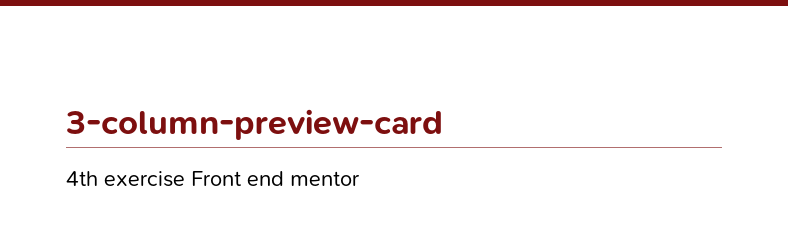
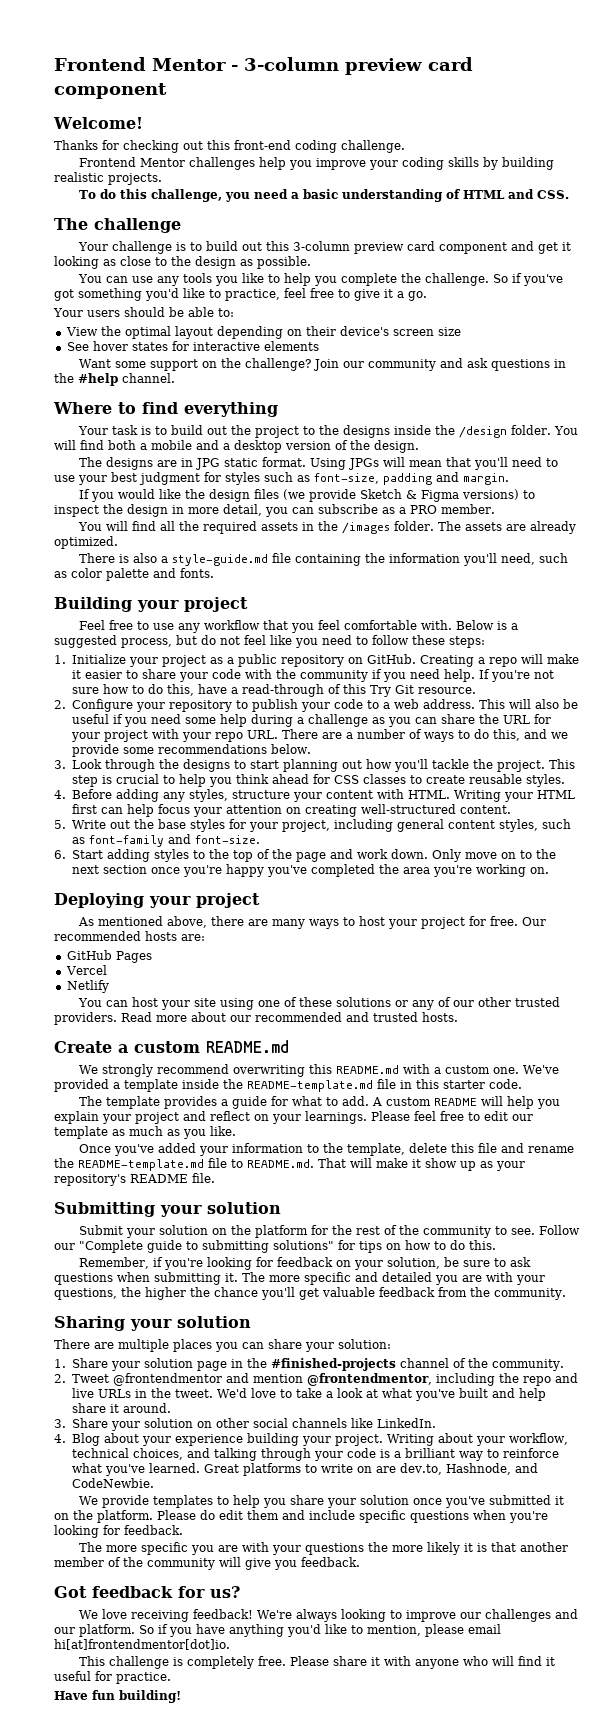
[65,109,443,140] [66,171,360,187] 3-column-preview-card // 4th exercise Front end mentor -> [54,57,473,75] [54,83,167,99] [53,117,143,129] [54,140,405,153] [78,157,554,170] [54,172,162,185] [78,189,569,202] [54,218,181,233] [77,241,571,254] [54,256,311,269] [77,273,563,286] [54,288,427,301] [53,307,234,317] [65,326,461,339] [66,341,319,351] [78,358,566,371] [54,373,175,386] [53,402,278,417] [77,425,578,438] [54,440,419,453] [78,457,558,470] [54,472,509,485] [78,489,535,502] [54,504,495,517] [77,521,576,534] [54,536,118,549] [78,553,568,566] [54,568,214,581] [54,597,248,612] [78,620,518,633] [54,635,485,648] [54,654,579,667] [71,669,554,682] [71,684,476,697] [54,699,578,712] [71,714,551,727] [70,729,568,742] [71,744,311,757] [54,759,575,772] [71,774,565,787] [54,789,575,802] [71,804,511,817] [54,819,571,832] [71,834,260,847] [54,849,556,862] [71,864,549,877] [54,893,260,908] [77,916,546,929] [54,931,205,941] [66,950,152,963] [65,965,107,975] [66,980,109,993] [77,997,560,1010] [54,1012,458,1025] [54,1040,289,1053] [78,1064,559,1077] [54,1079,522,1092] [78,1096,560,1109] [54,1111,533,1124] [54,1126,236,1139] [78,1143,574,1156] [54,1158,525,1171] [54,1173,215,1186] [54,1202,281,1217] [78,1225,580,1238] [54,1240,496,1253] [78,1257,531,1270] [54,1272,545,1285] [54,1287,566,1300] [54,1316,251,1331] [54,1339,391,1352] [54,1358,564,1371] [54,1373,578,1386] [71,1388,546,1401] [71,1403,171,1413] [54,1418,436,1431] [54,1433,568,1446] [71,1448,559,1461] [71,1463,538,1476] [71,1478,154,1488] [78,1495,564,1508] [54,1510,548,1523] [54,1525,183,1538] [78,1542,568,1555] [54,1557,360,1570] [54,1586,240,1598] [78,1609,578,1622] [54,1624,501,1637] [54,1639,230,1650] [78,1656,555,1669] [54,1671,171,1684] [54,1690,181,1703] Frontend Mentor - 3-column preview card component // Welcome! // Thanks for checking out this front-end coding challenge. // Frontend Mentor challenges help you improve your coding skills by building realistic projects. // To do this challenge, you need a basic understanding of HTML and CSS. // The challenge // Your challenge is to build out this 3-column preview card component and get it looking as close to the design as possible. // You can use any tools you like to help you complete the challenge. So if you've got something you'd like to practice, feel free to give it a go. // Your users should be able to: // View the optimal layout depending on their device's screen size // See hover states for interactive elements // Want some support on the challenge? Join our community and ask questions in the #help channel. // Where to find everything // Your task is to build out the project to the designs inside the /design folder. You will find both a mobile and a desktop version of the design. // The designs are in JPG static format. Using JPGs will mean that you'll need to use your best judgment for styles such as font-size, padding and margin. // If you would like the design files (we provide Sketch & Figma versions) to inspect the design in more detail, you can subscribe as a PRO member. // You will find all the required assets in the /images folder. The assets are already optimized. // There is also a style-guide.md file containing the information you'll need, such as color palette and fonts. // Building your project // Feel free to use any workflow that you feel comfortable with. Below is a suggested process, but do not feel like you need to follow these steps: // 1. Initialize your project as a public repository on GitHub. Creating a repo will make it easier to share your code with the community if you need help. If you're not sure how to do this, have a read-through of this Try Git resource. // 2. Configure your repository to publish your code to a web address. This will also be useful if you need some help during a challenge as you can share the URL for your project with your repo URL. There are a number of ways to do this, and we provide some recommendations below. // 3. Look through the designs to start planning out how you'll tackle the project. This step is crucial to help you think ahead for CSS classes to create reusable styles. // 4. Before adding any styles, structure your content with HTML. Writing your HTML first can help focus your attention on creating well-structured content. // 5. Write out the base styles for your project, including general content styles, such as font-family and font-size. // 6. Start adding styles to the top of the page and work down. Only move on to the next section once you're happy you've completed the area you're working on. // Deploying your project // As mentioned above, there are many ways to host your project for free. Our recommended hosts are: // GitHub Pages // Vercel // Netlify // You can host your site using one of these solutions or any of our other trusted providers. Read more about our recommended and trusted hosts. // Create a custom README.md // We strongly recommend overwriting this README.md with a custom one. We've provided a template inside the README-template.md file in this starter code. // The template provides a guide for what to add. A custom README will help you explain your project and reflect on your learnings. Please feel free to edit our template as much as you like. // Once you've added your information to the template, delete this file and rename the README-template.md file to README.md. That will make it show up as your repository's README file. // Submitting your solution // Submit your solution on the platform for the rest of the community to see. Follow our "Complete guide to submitting solutions" for tips on how to do this. // Remember, if you're looking for feedback on your solution, be sure to ask questions when submitting it. The more specific and detailed you are with your questions, the higher the chance you'll get valuable feedback from the community. // Sharing your solution // There are multiple places you can share your solution: // 1. Share your solution page in the #finished-projects channel of the community. // 2. Tweet @frontendmentor and mention @frontendmentor, including the repo and live URLs in the tweet. We'd love to take a look at what you've built and help share it around. // 3. Share your solution on other social channels like LinkedIn. // 4. Blog about your experience building your project. Writing about your workflow, technical choices, and talking through your code is a brilliant way to reinforce what you've learned. Great platforms to write on are dev.to, Hashnode, and CodeNewbie. // We provide templates to help you share your solution once you've submitted it on the platform. Please do edit them and include specific questions when you're looking for feedback. // The more specific you are with your questions the more likely it is that another member of the community will give you feedback. // Got feedback for us? // We love receiving feedback! We're always looking to improve our challenges and our platform. So if you have anything you'd like to mention, please email hi[at]frontendmentor[dot]io. // This challenge is completely free. Please share it with anyone who will find it useful for practice. // Have fun building!

